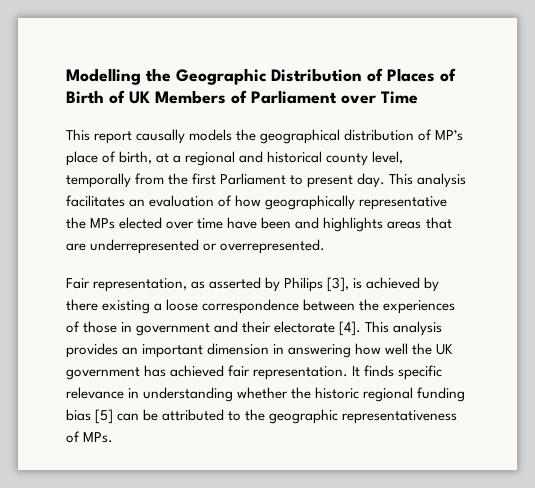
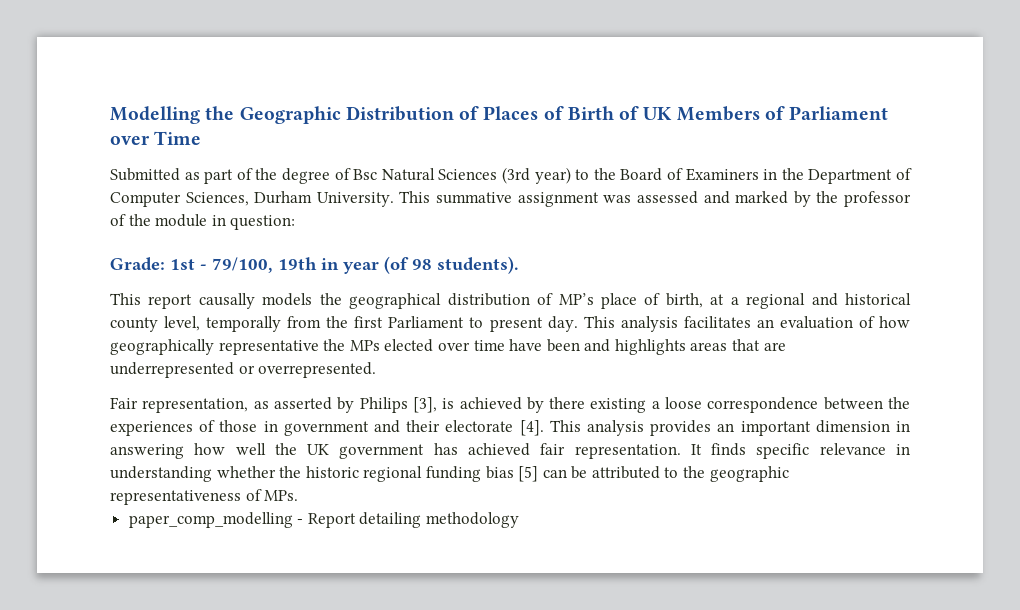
(418, 97) none -> [110,167,913,184] [110,191,911,207] [110,214,296,230] [110,256,519,274] // Submitted as part of the degree of Bsc Natural Sciences (3rd year) to the Board of Examiners in the Department of Computer Sciences, Durham University. This summative assignment was assessed and marked by the professor of the module in question: // Grade: 1st - 79/100, 19th in year (of 98 students).
(114, 437) none -> [128,512,520,528] // paper_comp_modelling - Report detailing methodology

